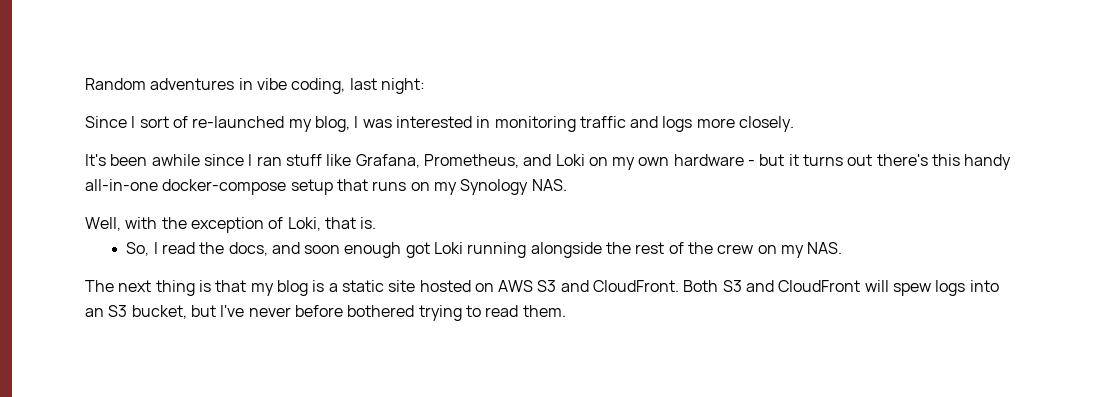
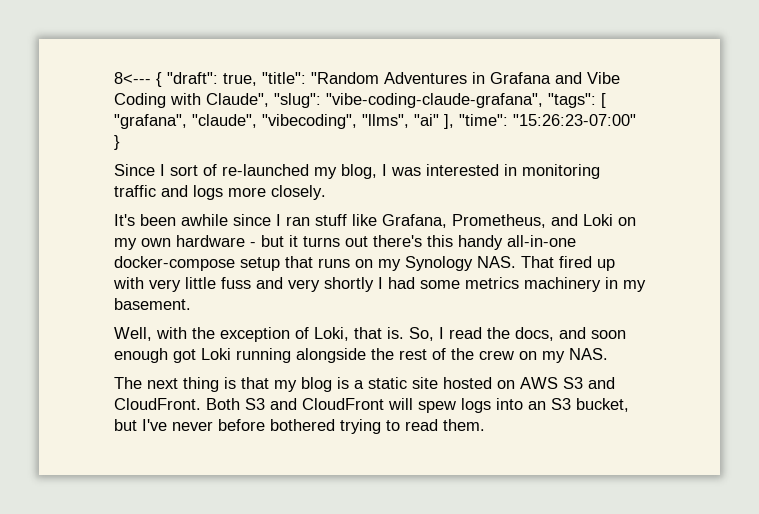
[85,78,425,94] Random adventures in vibe coding, last night: -> [114,72,620,87] [114,93,606,108] [114,114,636,129] [114,135,120,150] 8<--- { "draft": true, "title": "Random Adventures in Grafana and Vibe Coding with Claude", "slug": "vibe-coding-claude-grafana", "tags": [ "grafana", "claude", "vibecoding", "llms", "ai" ], "time": "15:26:23-07:00" }
(567, 185) none -> [521,256,615,271] [113,277,646,292] [114,298,191,310] That fired up with very little fuss and very shortly I had some metrics machinery in my basement.
(377, 223) // -> (404, 333) none

